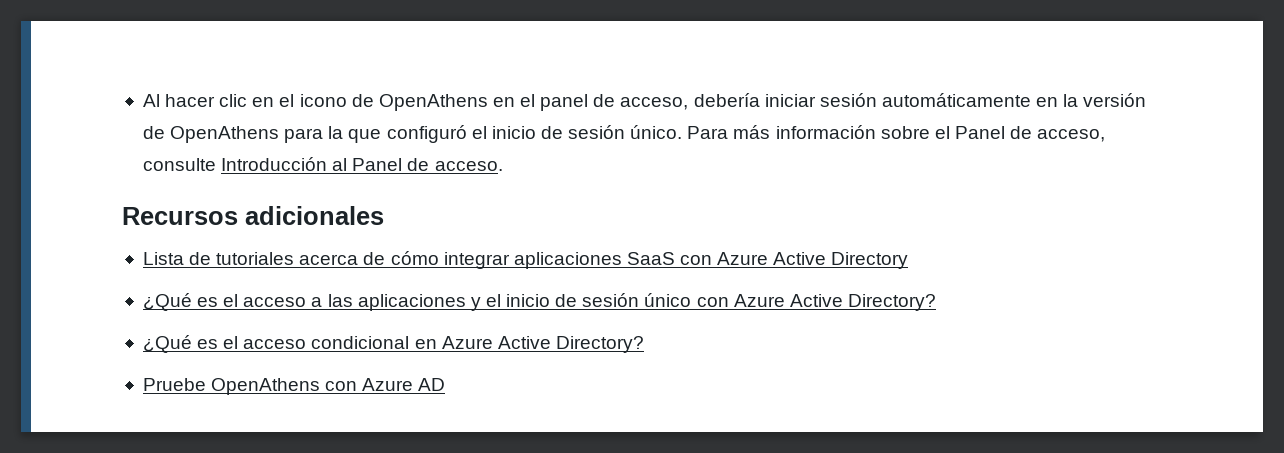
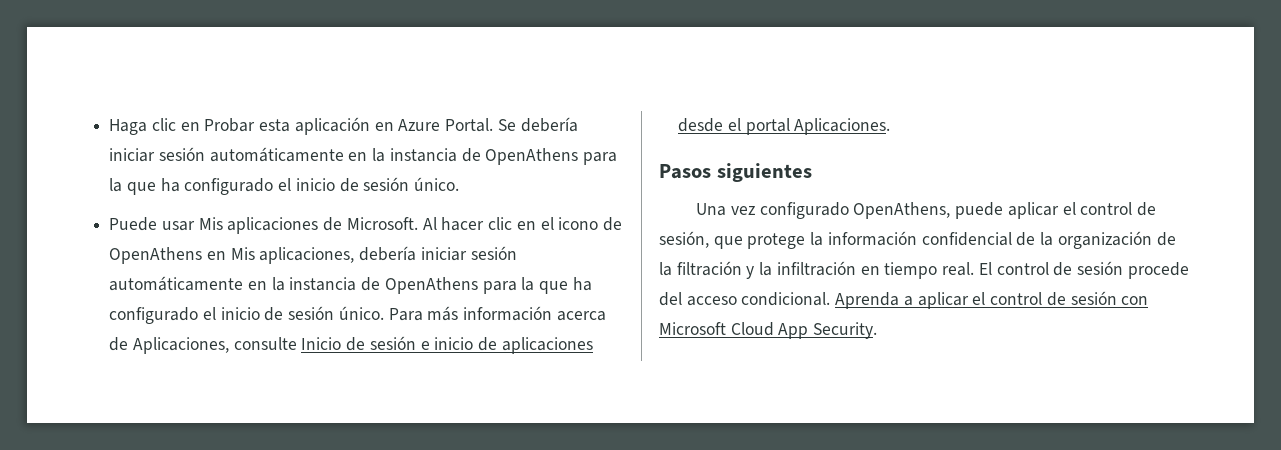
(142, 100) none -> [109,117,578,135] [109,147,618,165] [109,177,460,195] [109,217,418,234] Haga clic en Probar esta aplicación en Azure Portal. Se debería iniciar sesión automáticamente en la instancia de OpenAthens para la que ha configurado el inicio de sesión único. // Puede usar Mis aplicaciones de Microsoft.
[520,93,1147,111] [142,125,467,143] el panel de acceso, debería iniciar sesión automáticamente en la versión de OpenAthens para la que configuró -> [230,246,517,264] [109,276,592,294] [109,307,199,324] Mis aplicaciones, debería iniciar sesión automáticamente en la instancia de OpenAthens para la que ha configurado
[880,126,1106,142] [142,157,503,171] [122,206,384,225] [142,251,909,269] [142,293,936,311] [142,335,644,353] [142,378,446,395] sobre el Panel de acceso, consulte Introducción al Panel de acceso. // Recursos adicionales // Lista de tutoriales acerca de cómo integrar aplicaciones SaaS con Azure Active Directory // ¿Qué es el acceso a las aplicaciones y el inicio de sesión único con Azure Active Directory? // ¿Qué es el acceso condicional en Azure Active Directory? // Pruebe OpenAthens con Azure AD -> [556,311,606,321] [109,336,593,354] [678,118,891,135] [659,163,812,182] [696,202,1157,219] [659,231,1176,249] [659,261,1189,279] [659,291,1149,309] [659,322,878,339] acerca de Aplicaciones, consulte Inicio de sesión e inicio de aplicaciones desde el portal Aplicaciones. // Pasos siguientes // Una vez configurado OpenAthens, puede aplicar el control de sesión, que protege la información confidencial de la organización de la filtración y la infiltración en tiempo real. El control de sesión procede del acceso condicional. Aprenda a aplicar el control de sesión con Microsoft Cloud App Security.

